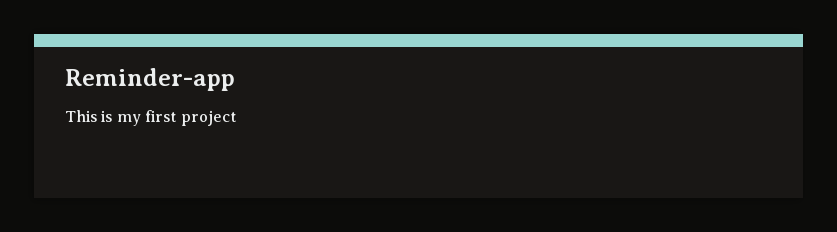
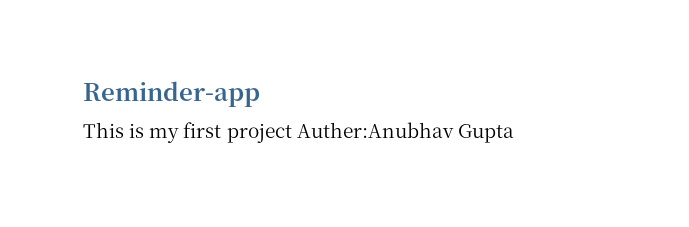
(238, 118) none -> [296,122,514,143] Auther:Anubhav Gupta

